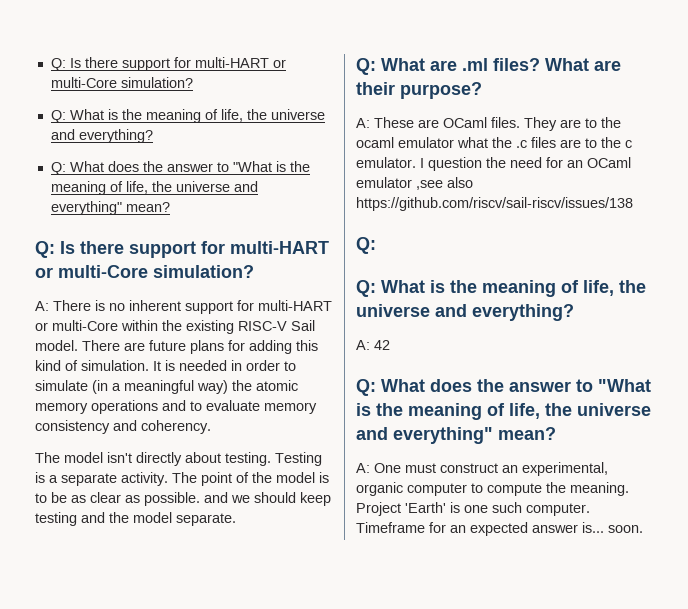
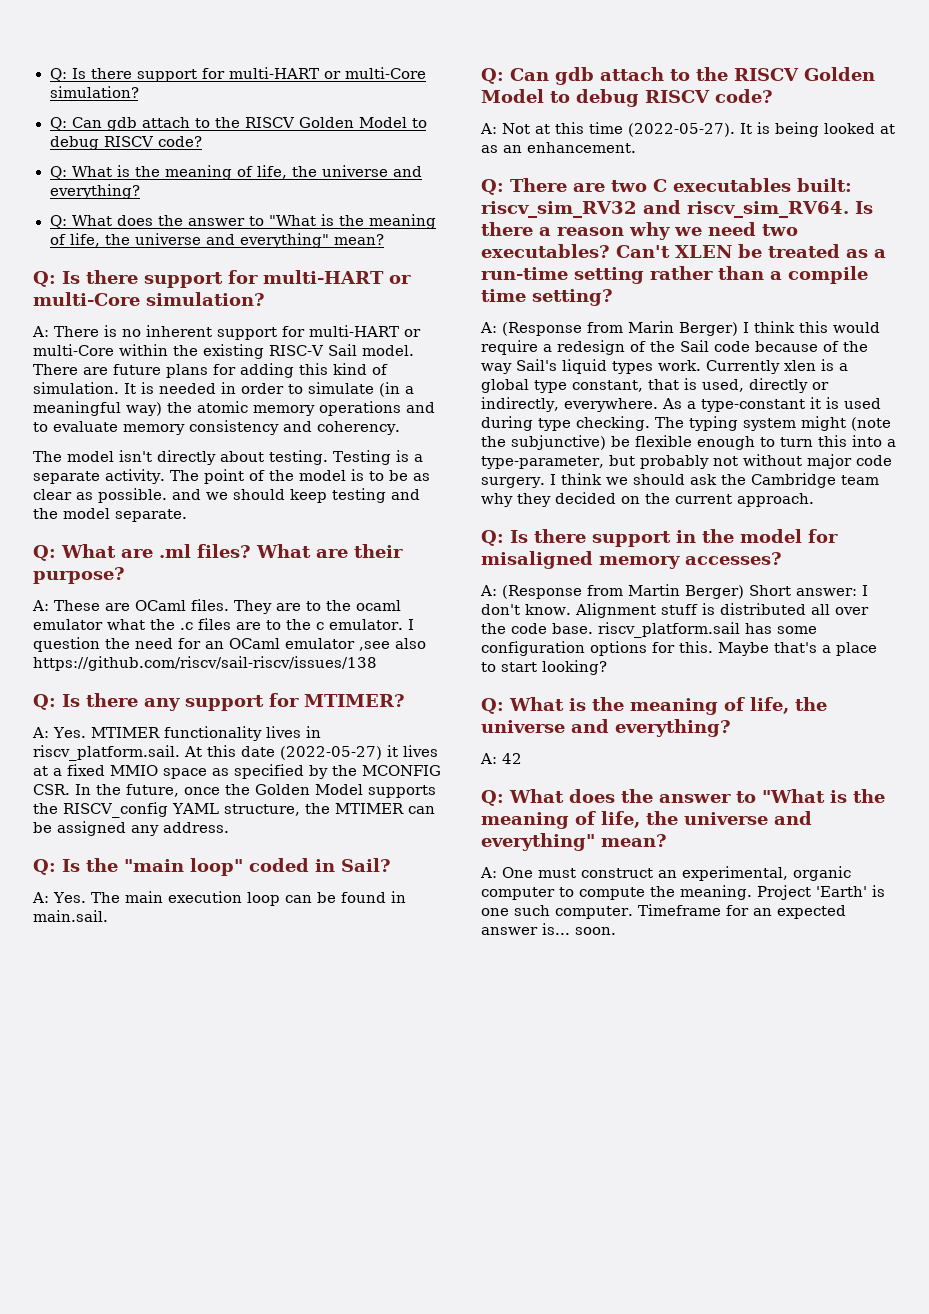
[50,57,286,71] [50,77,193,88] Q: Is there support for multi-HART or multi-Core simulation? -> [49,67,426,82] [49,86,139,98] [49,117,427,131] [49,136,202,150] Q: Is there support for multi-HART or multi-Core simulation? // Q: Can gdb attach to the RISCV Golden Model to debug RISCV code?
(376, 245) none -> [62,693,405,711] [32,726,321,741] [33,745,438,761] [33,764,441,779] [33,784,436,798] [33,802,435,818] [33,821,229,836] [33,858,391,876] [32,891,406,906] [33,910,108,922] [481,67,875,85] [481,89,773,107] [480,122,895,137] [481,142,636,153] [481,178,852,195] [481,200,873,218] [481,222,798,240] [481,244,886,258] [481,266,868,284] [481,289,613,306] [480,321,880,336] [481,340,868,355] [481,359,848,374] [481,378,829,393] [481,397,881,412] [481,416,891,431] [481,435,896,450] [481,454,892,469] [481,473,879,488] [481,492,814,507] [481,529,838,547] [481,551,782,569] [480,584,868,599] [481,603,869,618] [481,622,817,638] [481,641,877,656] [481,660,607,675] Is there any support for MTIMER? // A: Yes. MTIMER functionality lives in riscv_platform.sail. At this date (2022-05-27) it lives at a fixed MMIO space as specified by the MCONFIG CSR. In the future, once the Golden Model supports the RISCV_config YAML structure, the MTIMER can be assigned any address. // Q: Is the "main loop" coded in Sail? // A: Yes. The main execution loop can be found in main.sail. // Q: Can gdb attach to the RISCV Golden Model to debug RISCV code? // A: Not at this time (2022-05-27). It is being looked at as an enhancement. // Q: There are two C executables built: riscv_sim_RV32 and riscv_sim_RV64. Is there a reason why we need two executables? Can't XLEN be treated as a run-time setting rather than a compile time setting? // A: (Response from Marin Berger) I think this would require a redesign of the Sail code because of the way Sail's liquid types work. Currently xlen is a global type constant, that is used, directly or indirectly, everywhere. As a type-constant it is used during type checking. The typing system might (note the subjunctive) be flexible enough to turn this into a type-parameter, but probably not without major code surgery. I think we should ask the Cambridge team why they decided on the current approach. // Q: Is there support in the model for misaligned memory accesses? // A: (Response from Martin Berger) Short answer: I don't know. Alignment stuff is distributed all over the code base. riscv_platform.sail has some configuration options for this. Maybe that's a place to start looking?

